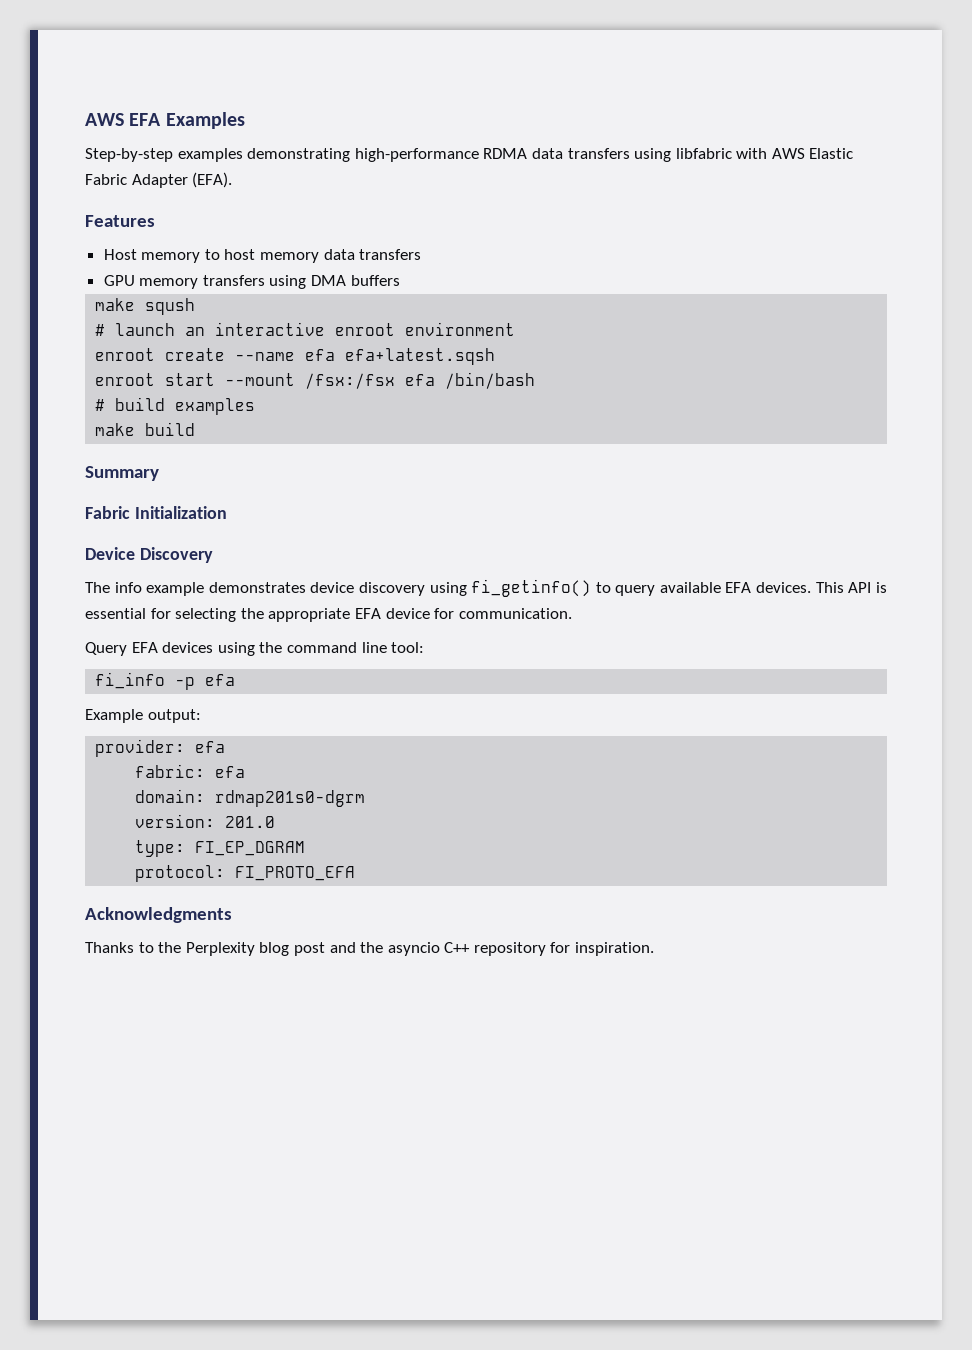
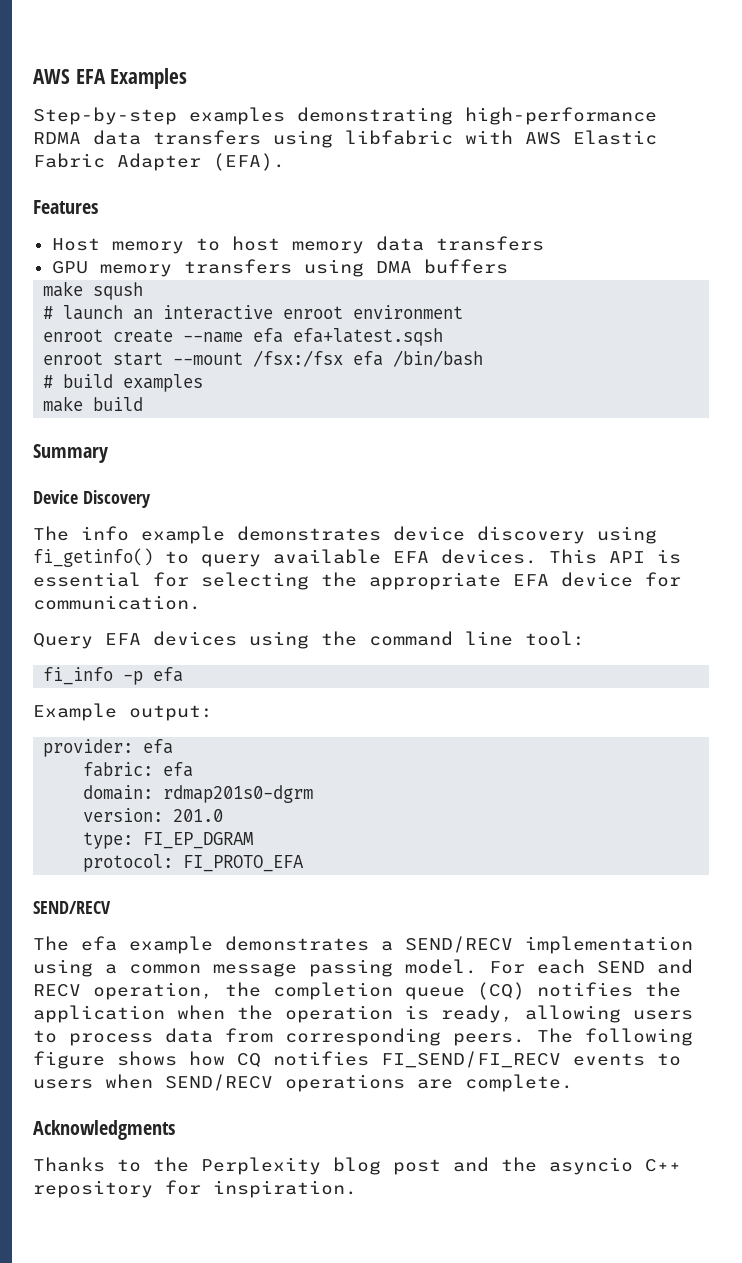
[85,506,227,519] // Fabric Initialization -> (108, 453) none
(356, 873) none -> [33,901,111,914] [33,936,693,954] [33,959,693,977] [33,982,681,1000] [33,1005,693,1023] [33,1028,693,1046] [33,1051,681,1069] [33,1074,573,1092] // SEND/RECV // The efa example demonstrates a SEND/RECV implementation using a common message passing model. For each SEND and RECV operation, the completion queue (CQ) notifies the application when the operation is ready, allowing users to process data from corresponding peers. The following figure shows how CQ notifies FI_SEND/FI_RECV events to users when SEND/RECV operations are complete.

